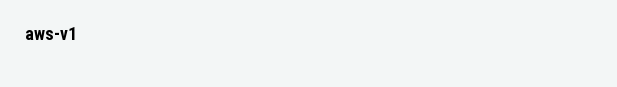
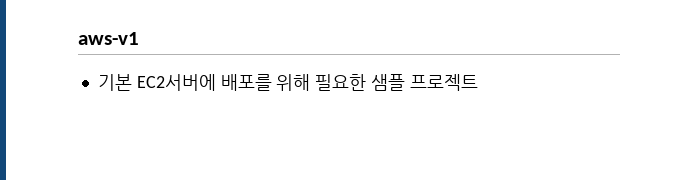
(77, 33) none -> [97,74,478,91] // 기본 EC2서버에 배포를 위해 필요한 샘플 프로젝트

